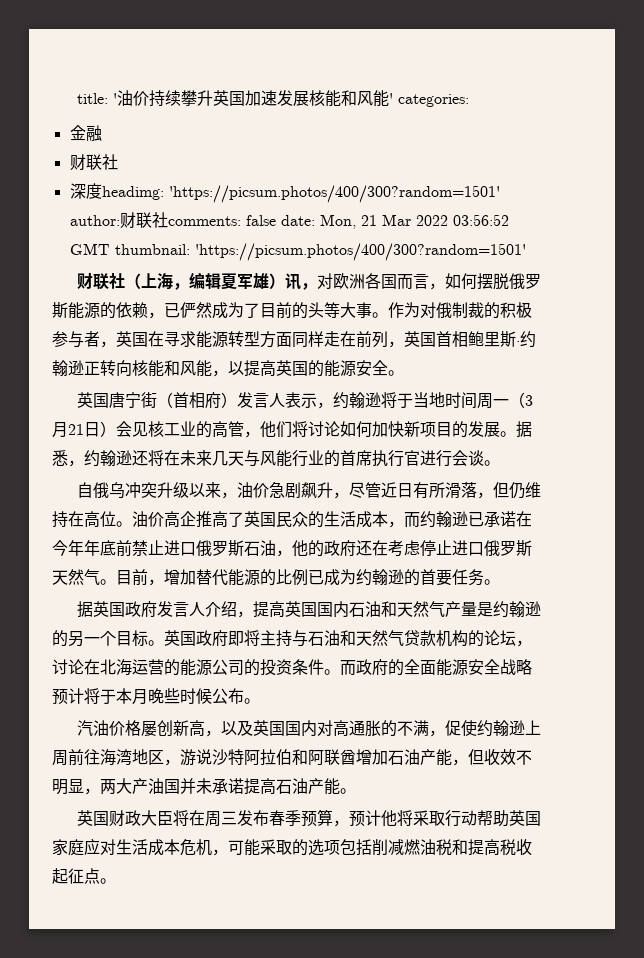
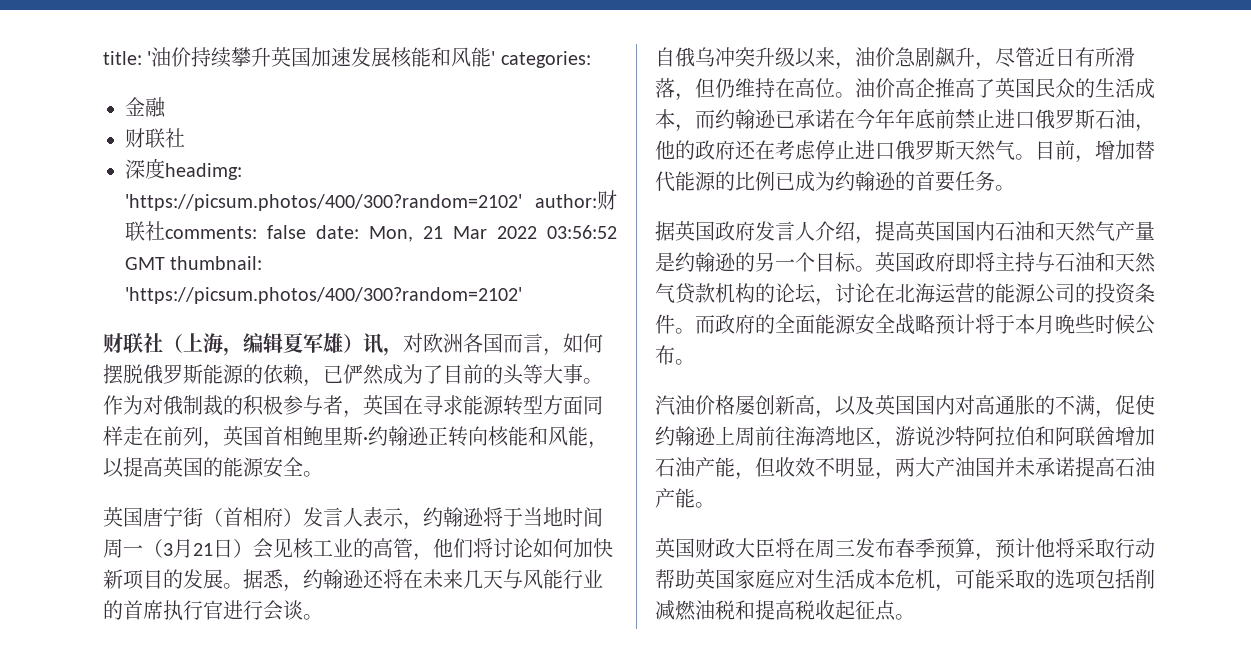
[168,185,500,203] 'https://picsum.photos/400/300?random=1501' -> [125,194,522,211] 'https://picsum.photos/400/300?random=2102'
[194,243,526,261] 'https://picsum.photos/400/300?random=1501' -> [125,287,522,304] 'https://picsum.photos/400/300?random=2102'

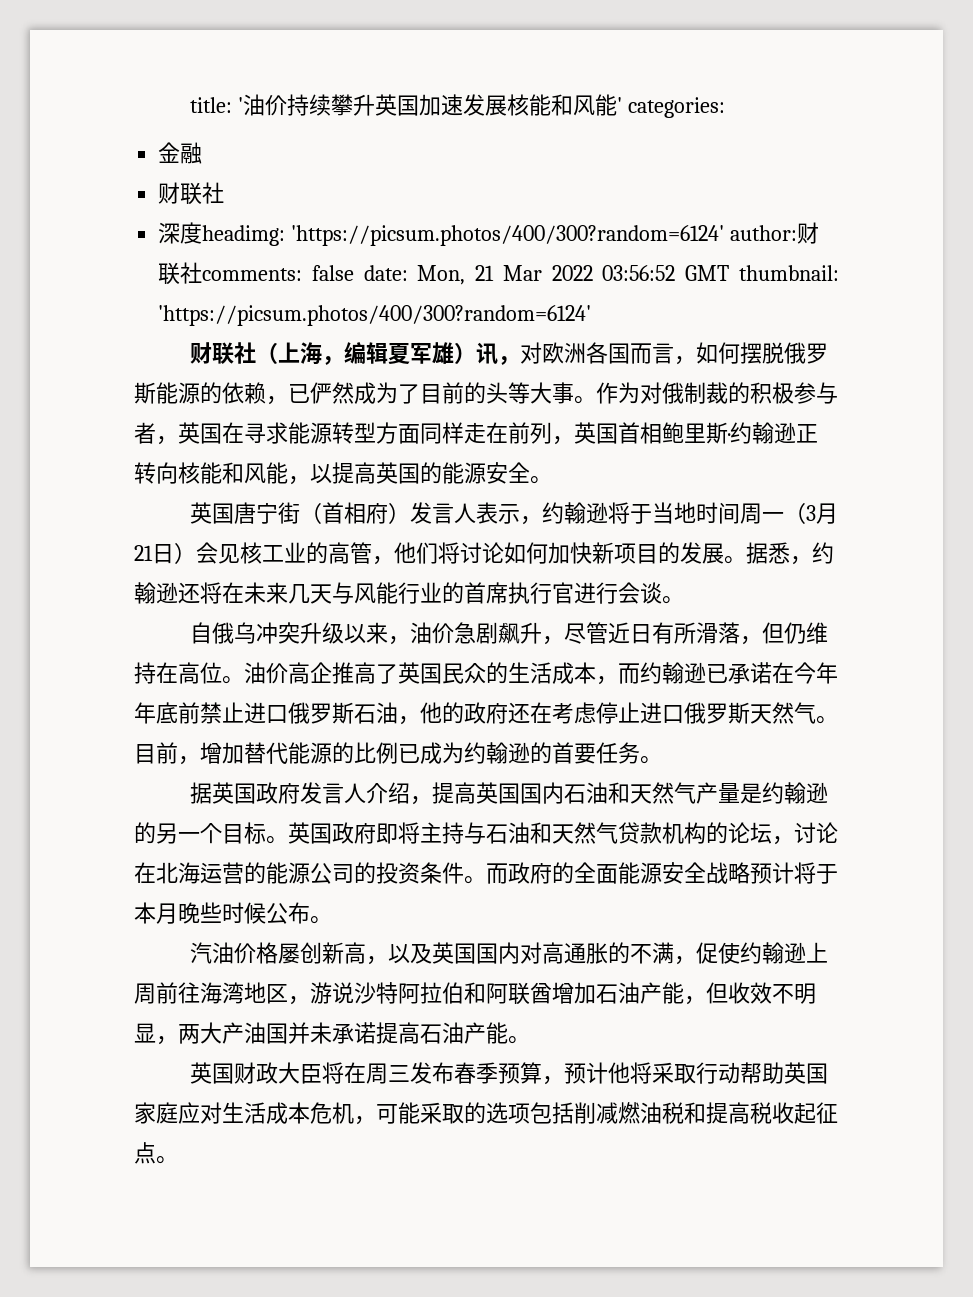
[125,194,522,211] 'https://picsum.photos/400/300?random=2102' -> [291,225,725,246] 'https://picsum.photos/400/300?random=6124'
[125,287,522,304] 'https://picsum.photos/400/300?random=2102' -> [158,305,592,326] 'https://picsum.photos/400/300?random=6124'

